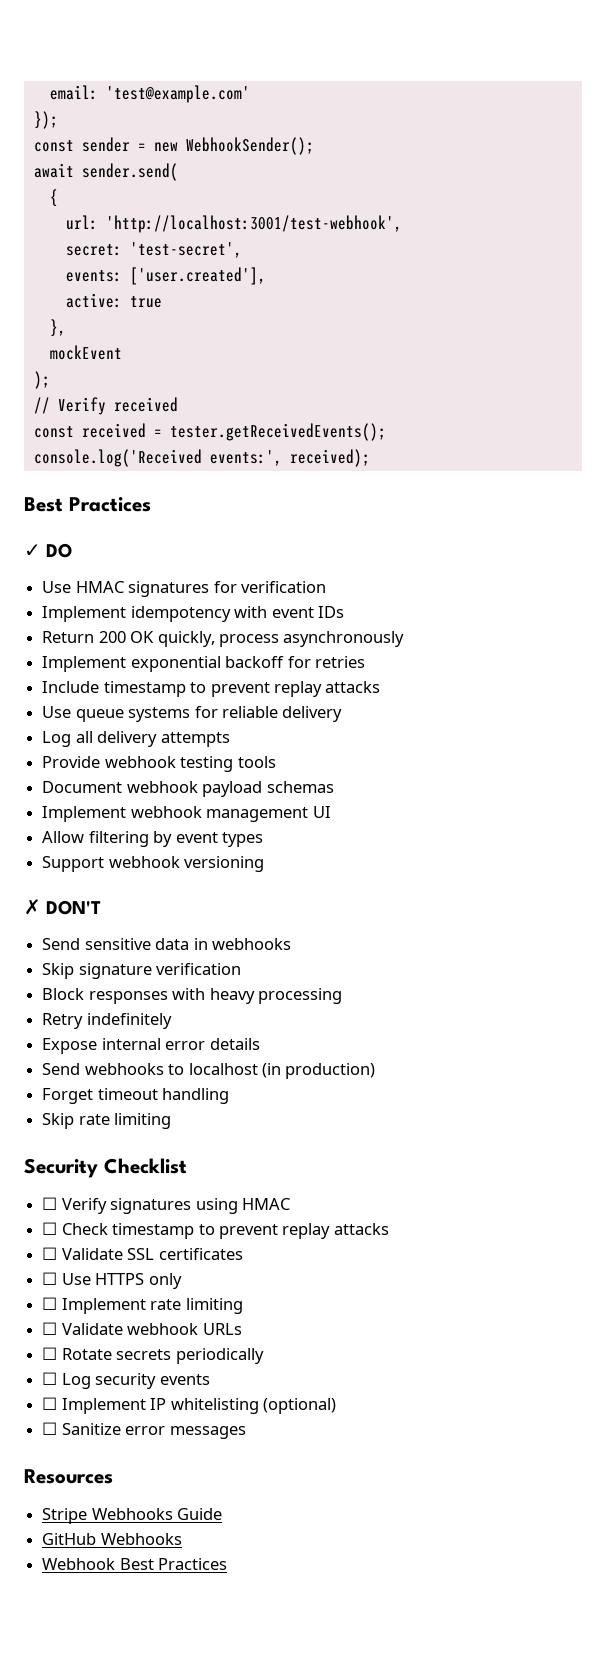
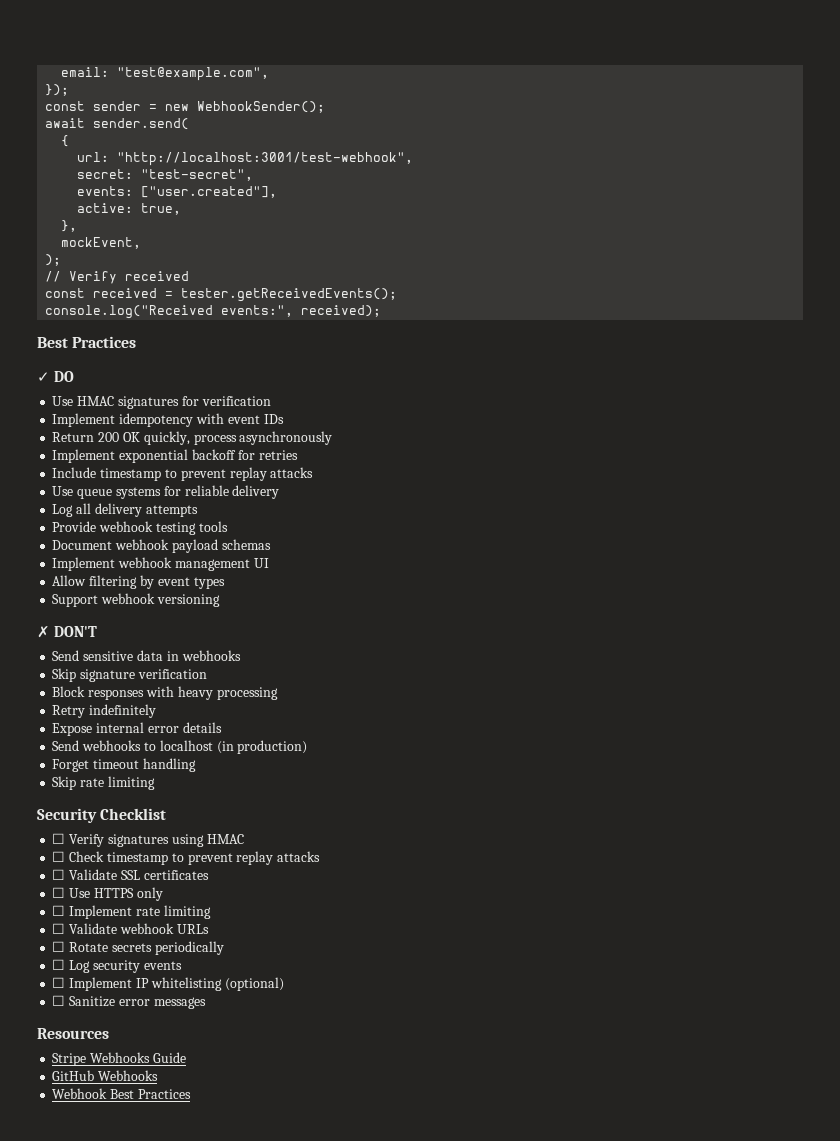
[105,85,250,103] 'test@example.com' -> [117,67,270,81] "test@example.com",
[105,215,402,233] 'http://localhost:3001/test-webhook', -> [117,152,414,166] "http://localhost:3001/test-webhook",
[129,242,242,258] 'test-secret', -> [141,169,254,181] "test-secret",
[129,267,266,285] ['user.created'], -> [141,186,278,198] ["user.created"],
[129,296,162,308] true -> [141,203,182,215] true,
[49,345,122,360] mockEvent -> [61,237,142,249] mockEvent,
[33,449,282,467] console.log('Received events:', -> [45,305,294,319] console.log("Received events:",

